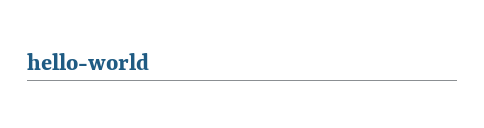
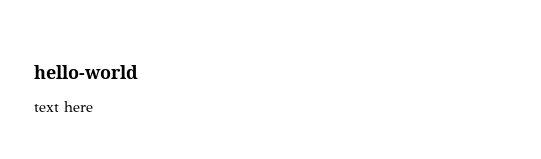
(149, 61) none -> [34,101,93,112] // text here

